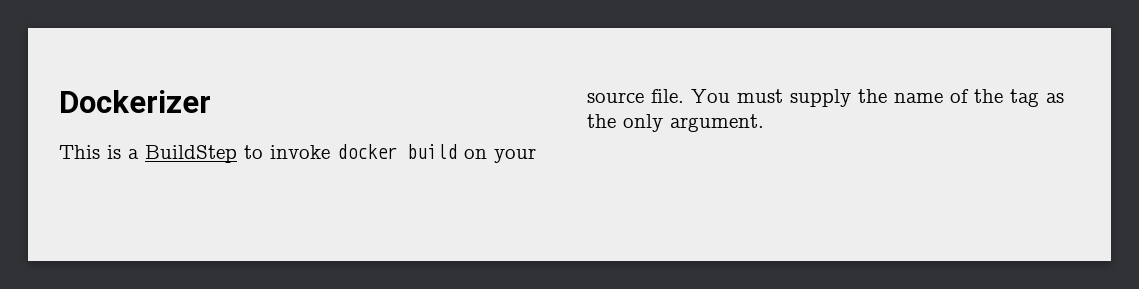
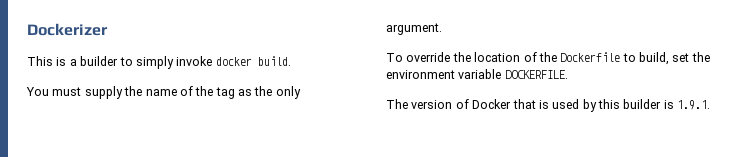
[145,144,536,163] [587,89,684,103] BuildStep to invoke docker build on your source file. -> [80,56,291,69] builder to simply invoke docker build. //
(764, 123) none -> [386,52,710,65] [386,69,568,79] [386,99,711,112] // To override the location of the Dockerfile to build, set the environment variable DOCKERFILE. // The version of Docker that is used by this builder is 1.9.1.

